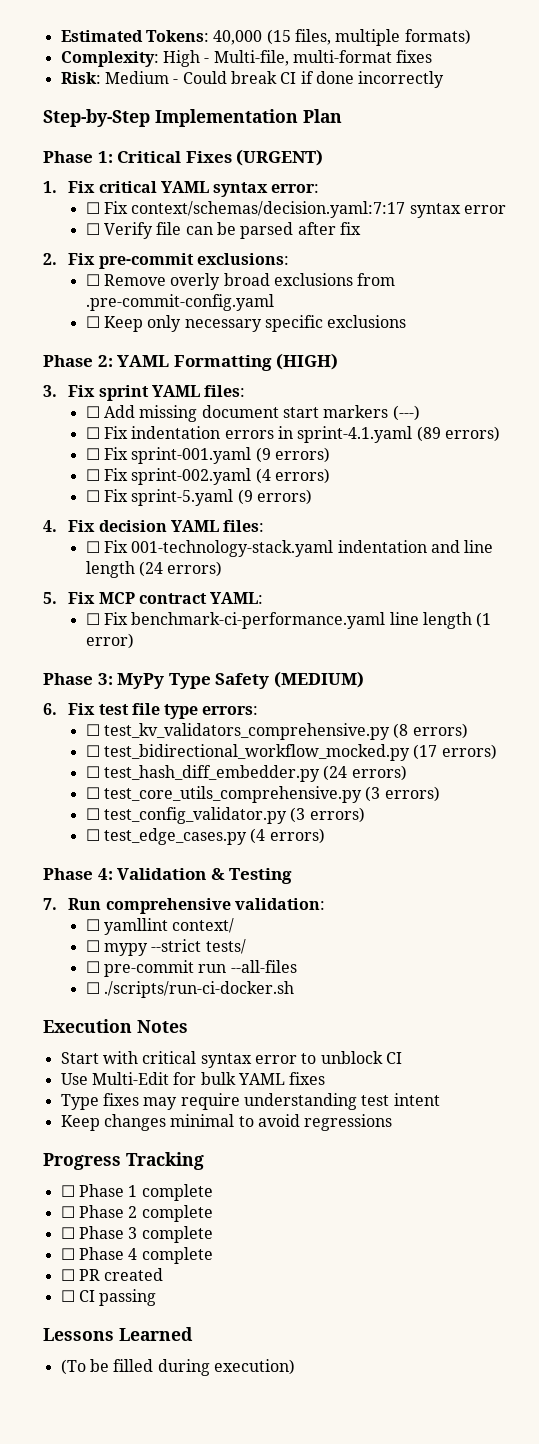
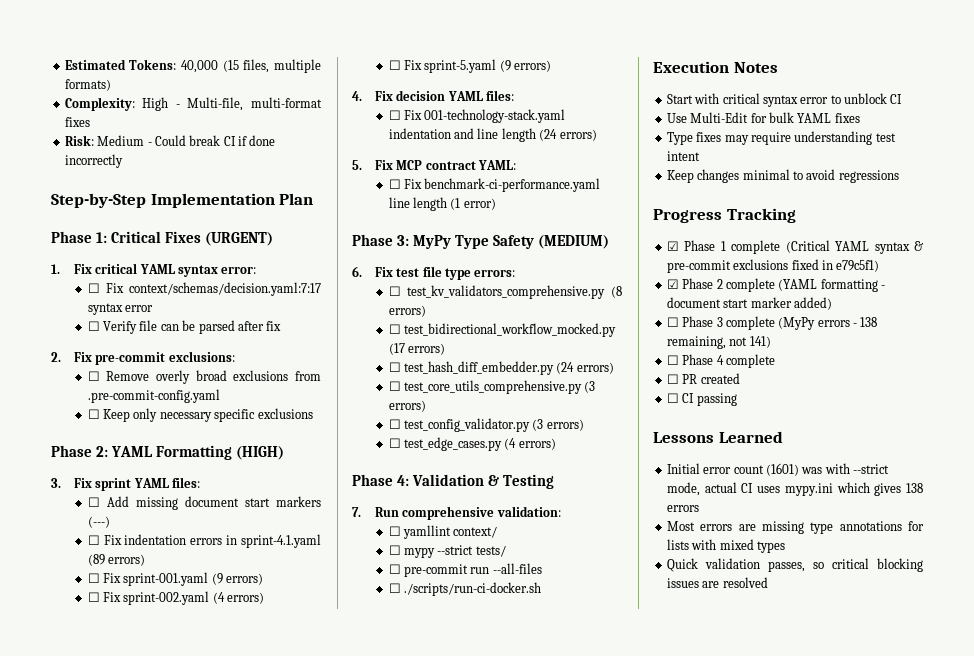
[60,1185,75,1197] ☐ -> [666,241,679,251] ☑
[60,1205,213,1222] [60,1226,213,1243] // ☐ Phase 2 complete // ☐ Phase 3 complete -> [785,240,923,254] [666,259,880,273] [666,278,885,292] [666,297,832,310] [666,316,878,330] [666,336,771,349] (Critical YAML syntax & pre-commit exclusions fixed in e79c5f1) // ☑ Phase 2 complete (YAML formatting - document start marker added) // ☐ Phase 3 complete (MyPy errors - 138 remaining, not 141)
[60,1359,295,1376] (To be filled during execution) -> [666,463,889,476] [666,482,923,496] [666,505,699,512] [666,521,924,534] [666,539,785,553] [666,558,923,572] [666,577,768,588] Initial error count (1601) was with --strict mode, actual CI uses mypy.ini which gives 138 errors // Most errors are missing type annotations for lists with mixed types // Quick validation passes, so critical blocking issues are resolved

